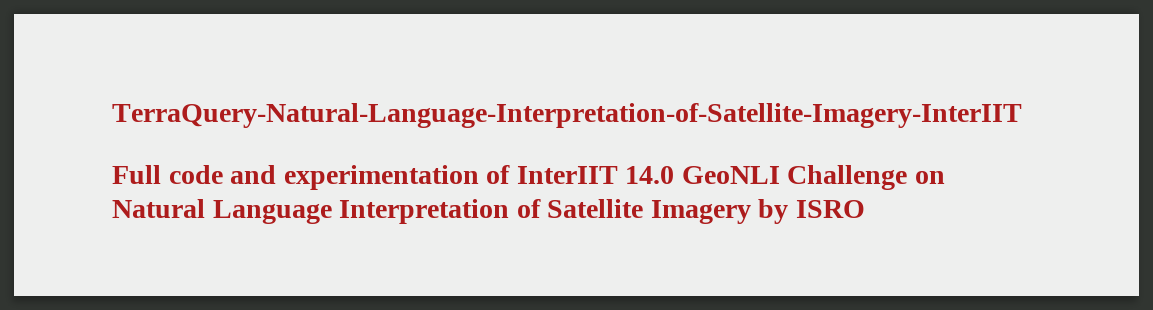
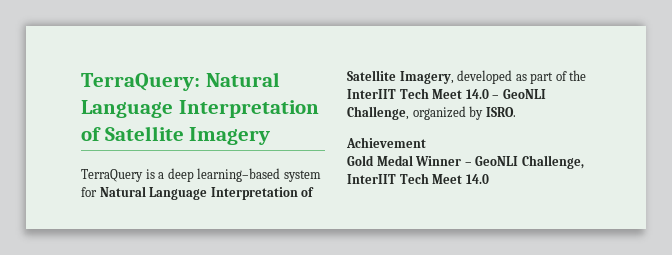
[112,103,1022,128] [112,165,946,190] TerraQuery-Natural-Language-Interpretation-of-Satellite-Imagery-InterIIT // Full code and experimentation of InterIIT 14.0 GeoNLI Challenge on -> [81,73,200,91] TerraQuery:
[758,199,865,224] by ISRO -> [81,168,321,182] [81,186,315,200] [347,70,587,84] [347,88,546,99] [347,106,516,120] [346,137,426,148] [347,155,584,169] [347,173,489,184] // TerraQuery is a deep learning–based system for Natural Language Interpretation of Satellite Imagery, developed as part of the InterIIT Tech Meet 14.0 – GeoNLI Challenge, organized by ISRO. // Achievement // Gold Medal Winner – GeoNLI Challenge, InterIIT Tech Meet 14.0

